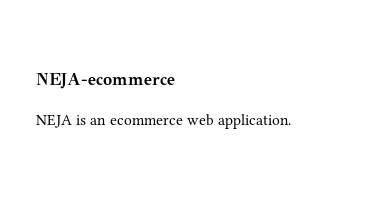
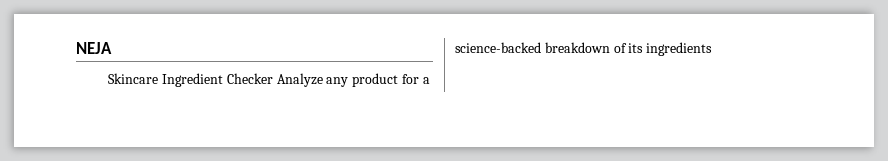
[36,73,175,89] [36,114,291,129] NEJA-ecommerce // NEJA is an ecommerce web application. -> [76,42,112,54] [108,73,430,87] [455,42,713,56] NEJA // Skincare Ingredient Checker Analyze any product for a science-backed breakdown of its ingredients

